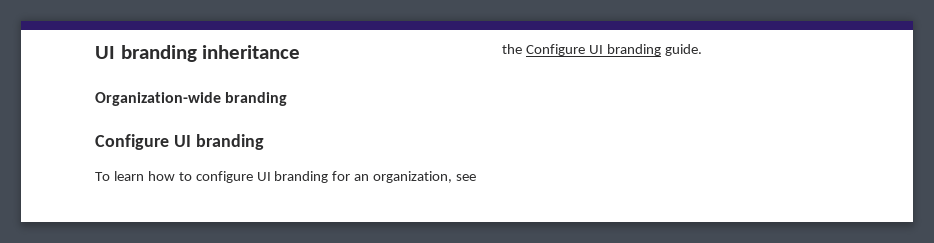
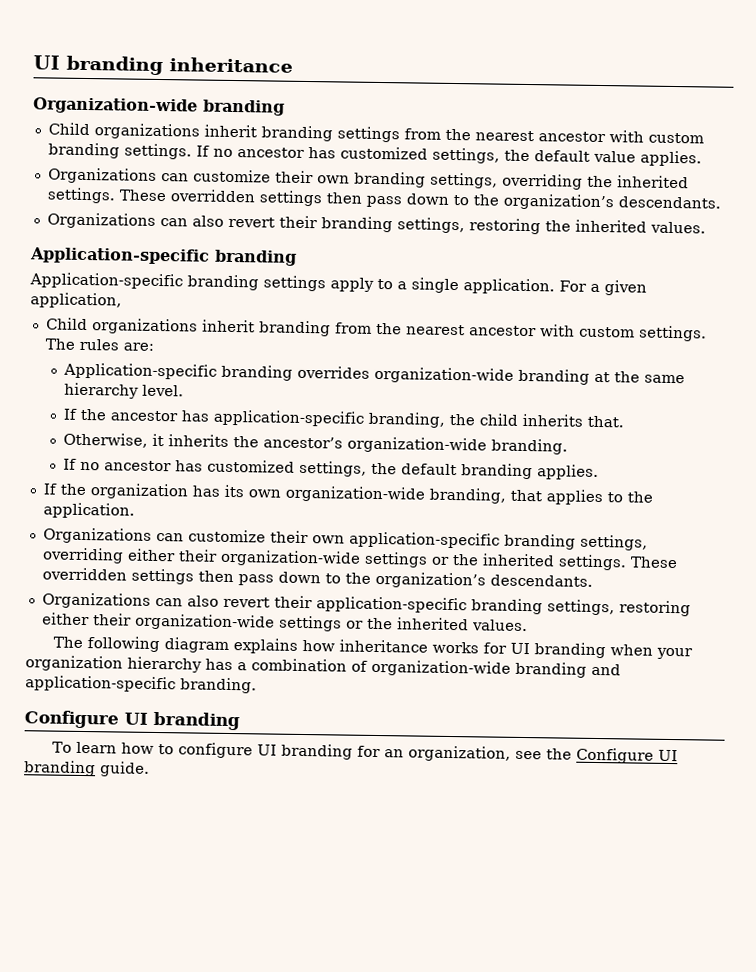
(288, 99) none -> [47,122,704,144] [47,142,702,167] [47,167,689,190] [46,187,721,211] [46,212,706,235] [30,247,297,266] [29,272,647,296] [30,292,122,309] [45,317,707,342] [44,338,154,351] [62,362,685,385] [63,382,184,399] [62,408,624,428] [62,432,568,455] [62,458,599,480] [42,483,653,506] [42,502,135,519] [42,527,648,551] [41,547,678,571] [41,567,593,589] [41,592,691,617] [41,612,528,632] [53,636,694,660] [25,655,621,678] [25,675,257,694] // Child organizations inherit branding settings from the nearest ancestor with custom branding settings. If no ancestor has customized settings, the default value applies. // Organizations can customize their own branding settings, overriding the inherited settings. These overridden settings then pass down to the organization’s descendants. // Organizations can also revert their branding settings, restoring the inherited values. // Application-specific branding // Application-specific branding settings apply to a single application. For a given application, // Child organizations inherit branding from the nearest ancestor with custom settings. The rules are: // Application-specific branding overrides organization-wide branding at the same hierarchy level. // If the ancestor has application-specific branding, the child inherits that. // Otherwise, it inherits the ancestor’s organization-wide branding. // If no ancestor has customized settings, the default branding applies. // If the organization has its own organization-wide branding, that applies to the application. // Organizations can customize their own application-specific branding settings, overriding either their organization-wide settings or the inherited settings. These overridden settings then pass down to the organization’s descendants. // Organizations can also revert their application-specific branding settings, restoring either their organization-wide settings or the inherited values. // The following diagram explains how inheritance works for UI branding when your organization hierarchy has a combination of organization-wide branding and application-specific branding.

